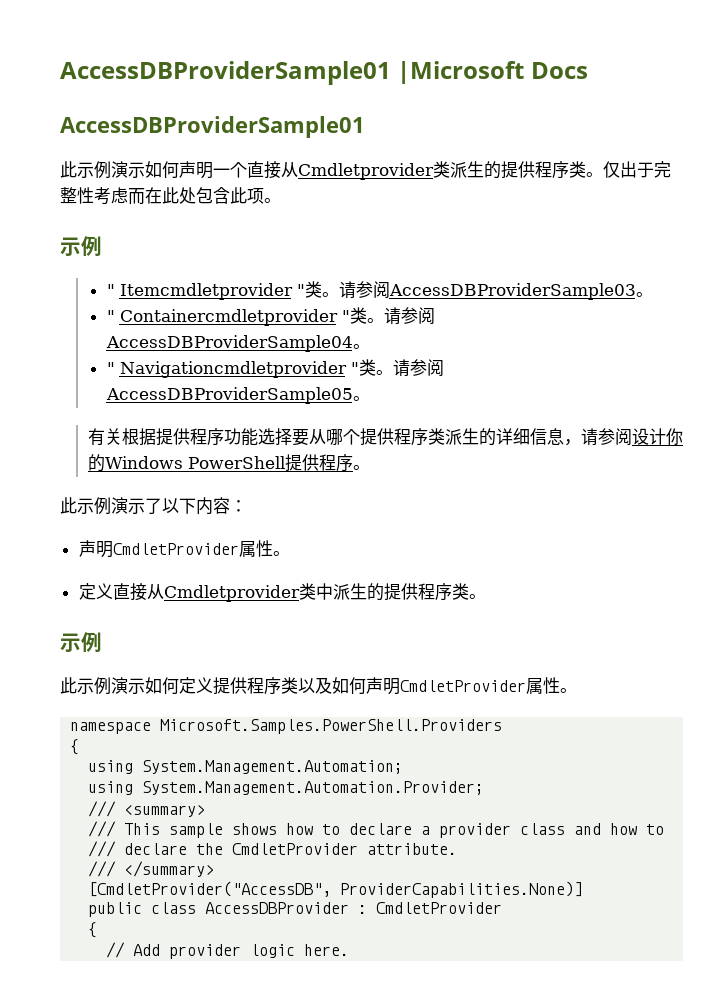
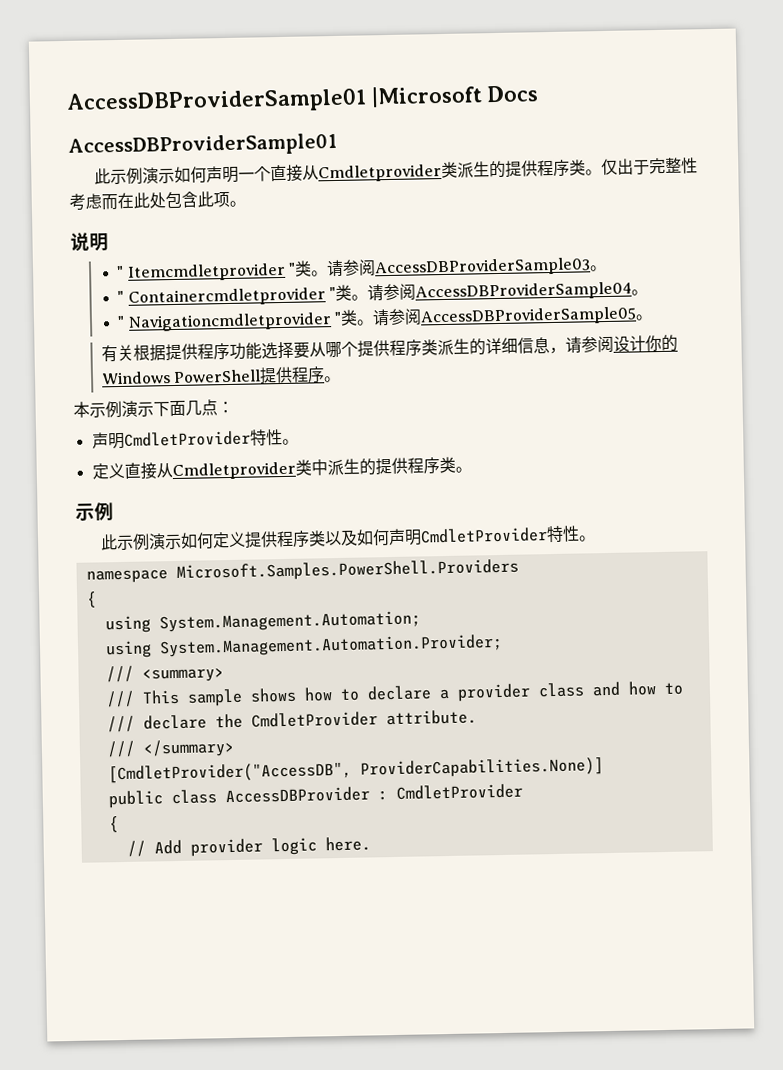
[60,236,102,256] 示例 -> [70,232,109,252] 说明
[60,497,230,515] 此示例演示了以下内容 -> [73,399,218,419] 本示例演示下面几点
[238,541,256,557] 属 -> [249,429,267,446] 特
[526,678,543,694] 属 -> [545,525,564,543] 特

